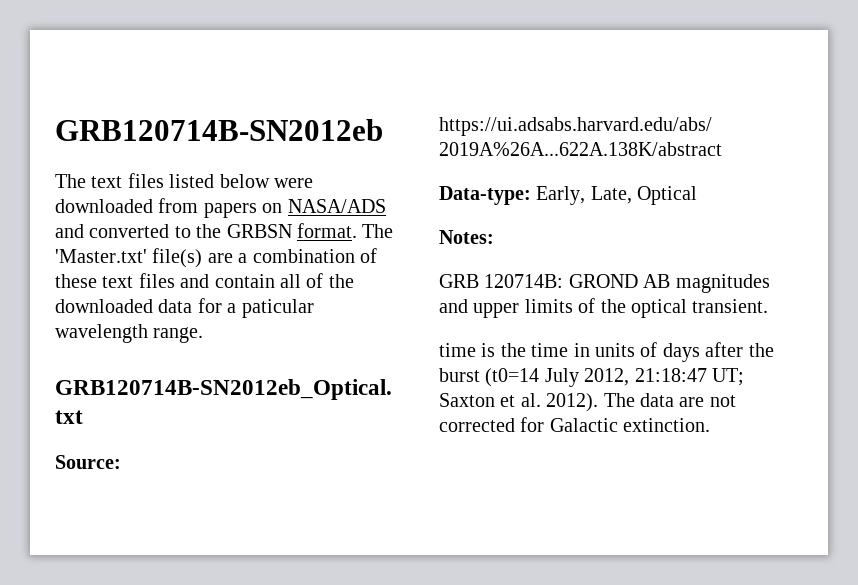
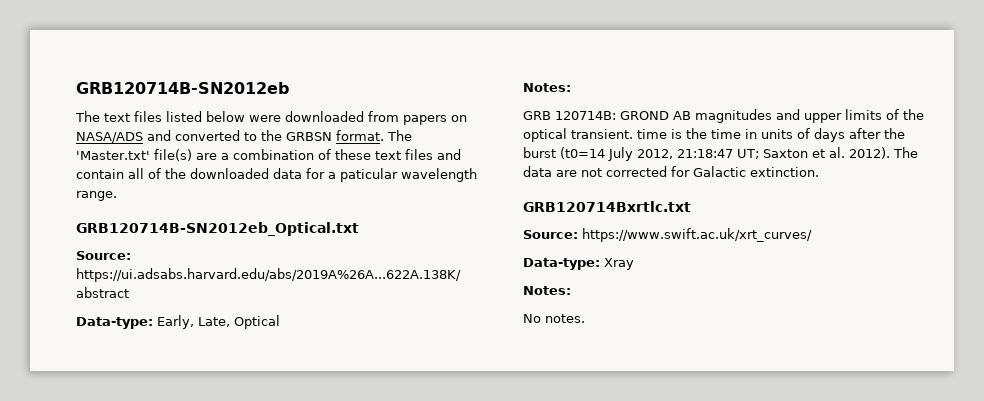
(769, 306) // -> (633, 134) none
(711, 425) none -> [523,201,691,212] [523,228,812,242] [523,258,634,270] [523,286,571,295] [523,314,585,323] // GRB120714Bxrtlc.txt // Source: https://www.swift.ac.uk/xrt_curves/ // Data-type: Xray // Notes: // No notes.

